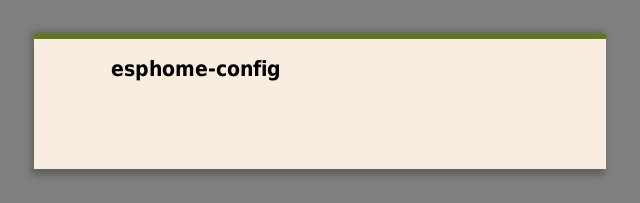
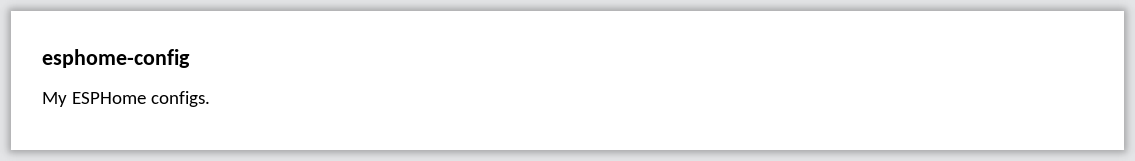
(281, 70) none -> [42,91,210,107] // My ESPHome configs.

